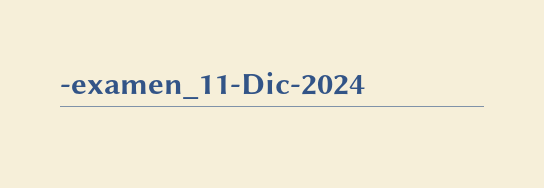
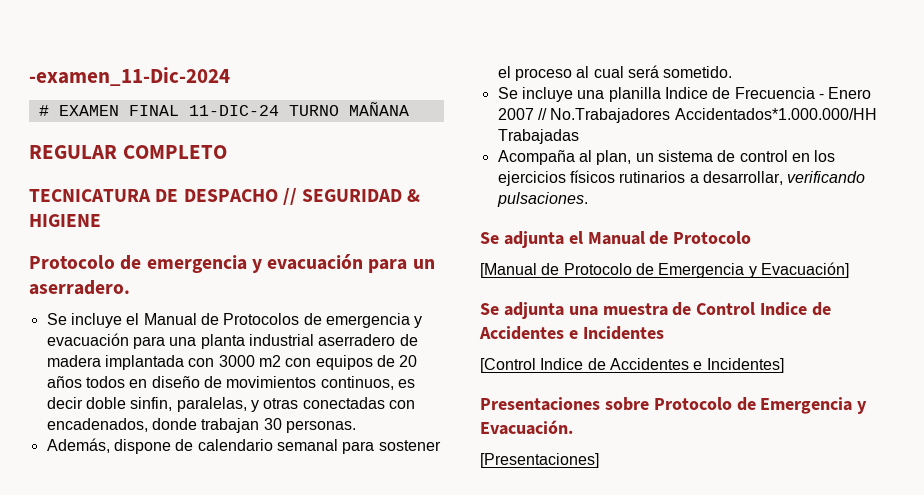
(365, 85) none -> [38,102,409,116] [29,145,227,159] [29,188,421,205] [29,214,101,227] [29,254,435,273] [29,280,130,295] [46,313,423,328] [46,333,418,349] [46,355,418,370] [46,376,415,390] [46,397,415,412] [46,418,356,433] [46,438,441,454] [497,65,733,81] [497,87,872,102] [497,108,877,123] [497,129,579,144] [497,150,836,165] [497,170,866,186] [496,192,588,207] [480,231,752,248] [480,262,849,278] [480,302,832,319] [479,326,664,340] [480,358,784,373] [480,397,868,414] [480,420,573,435] [480,453,599,468] // # EXAMEN FINAL 11-DIC-24 TURNO MAÑANA // REGULAR COMPLETO // TECNICATURA DE DESPACHO // SEGURIDAD & HIGIENE // Protocolo de emergencia y evacuación para un aserradero. // Se incluye el Manual de Protocolos de emergencia y evacuación para una planta industrial aserradero de madera implantada con 3000 m2 con equipos de 20 años todos en diseño de movimientos continuos, es decir doble sinfin, paralelas, y otras conectadas con encadenados, donde trabajan 30 personas. // Además, dispone de calendario semanal para sostener el proceso al cual será sometido. // Se incluye una planilla Indice de Frecuencia - Enero 2007 // No.Trabajadores Accidentados*1.000.000/HH Trabajadas // Acompaña al plan, un sistema de control en los ejercicios físicos rutinarios a desarrollar, verificando pulsaciones. // Se adjunta el Manual de Protocolo // [Manual de Protocolo de Emergencia y Evacuación] // Se adjunta una muestra de Control Indice de Accidentes e Incidentes // [Control Indice de Accidentes e Incidentes] // Presentaciones sobre Protocolo de Emergencia y Evacuación. // [Presentaciones]

